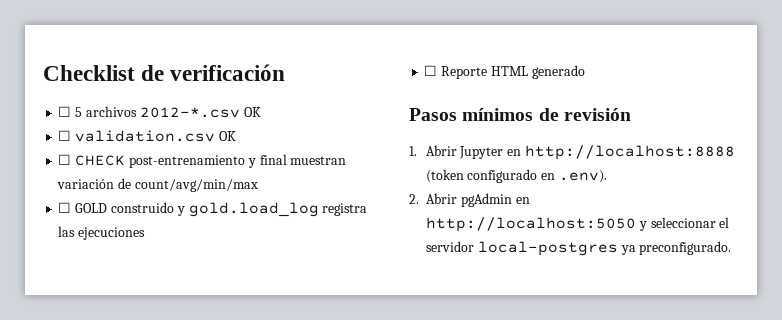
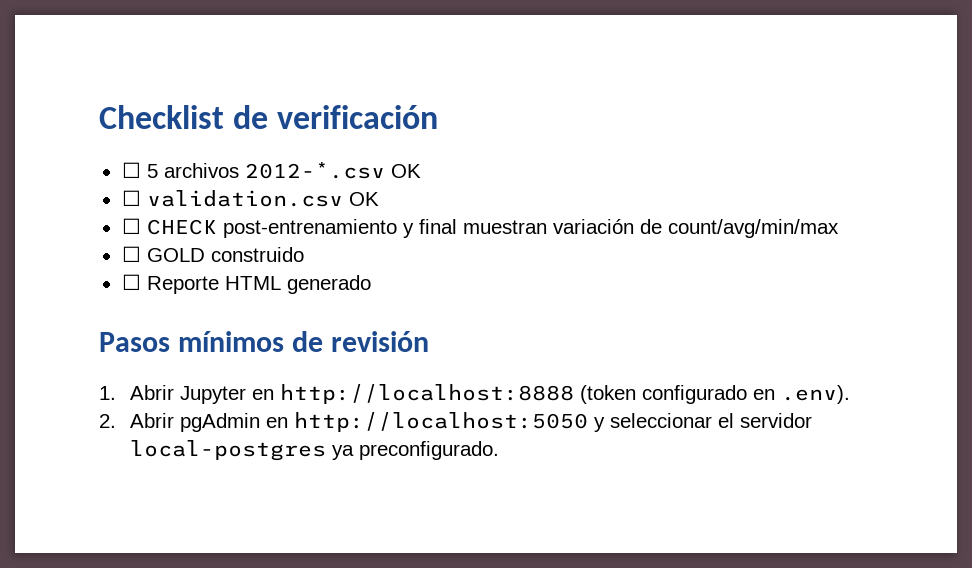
[176,202,368,217] [58,226,146,240] y gold.load_log registra las ejecuciones -> (304, 254) none

